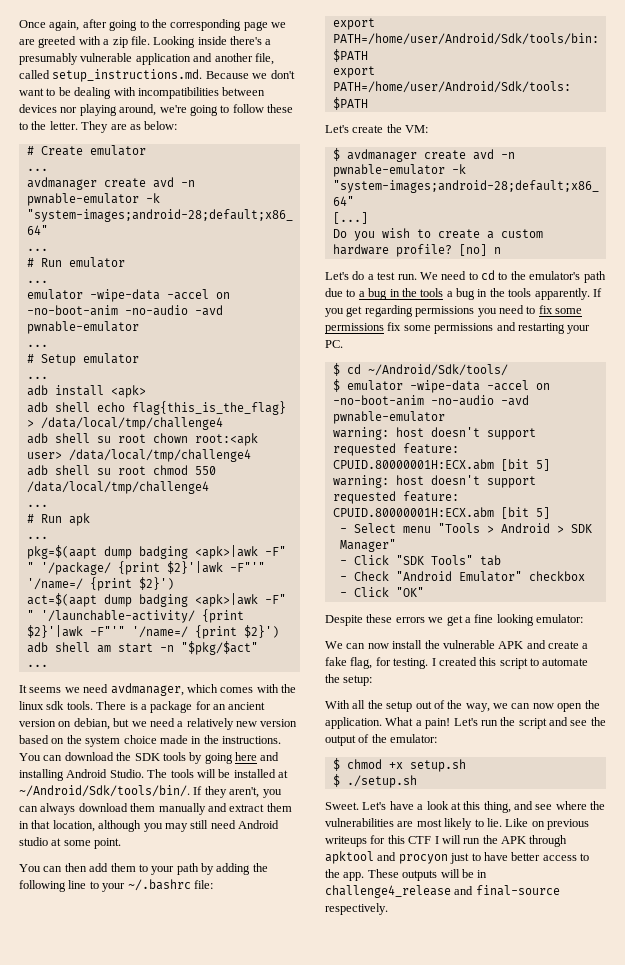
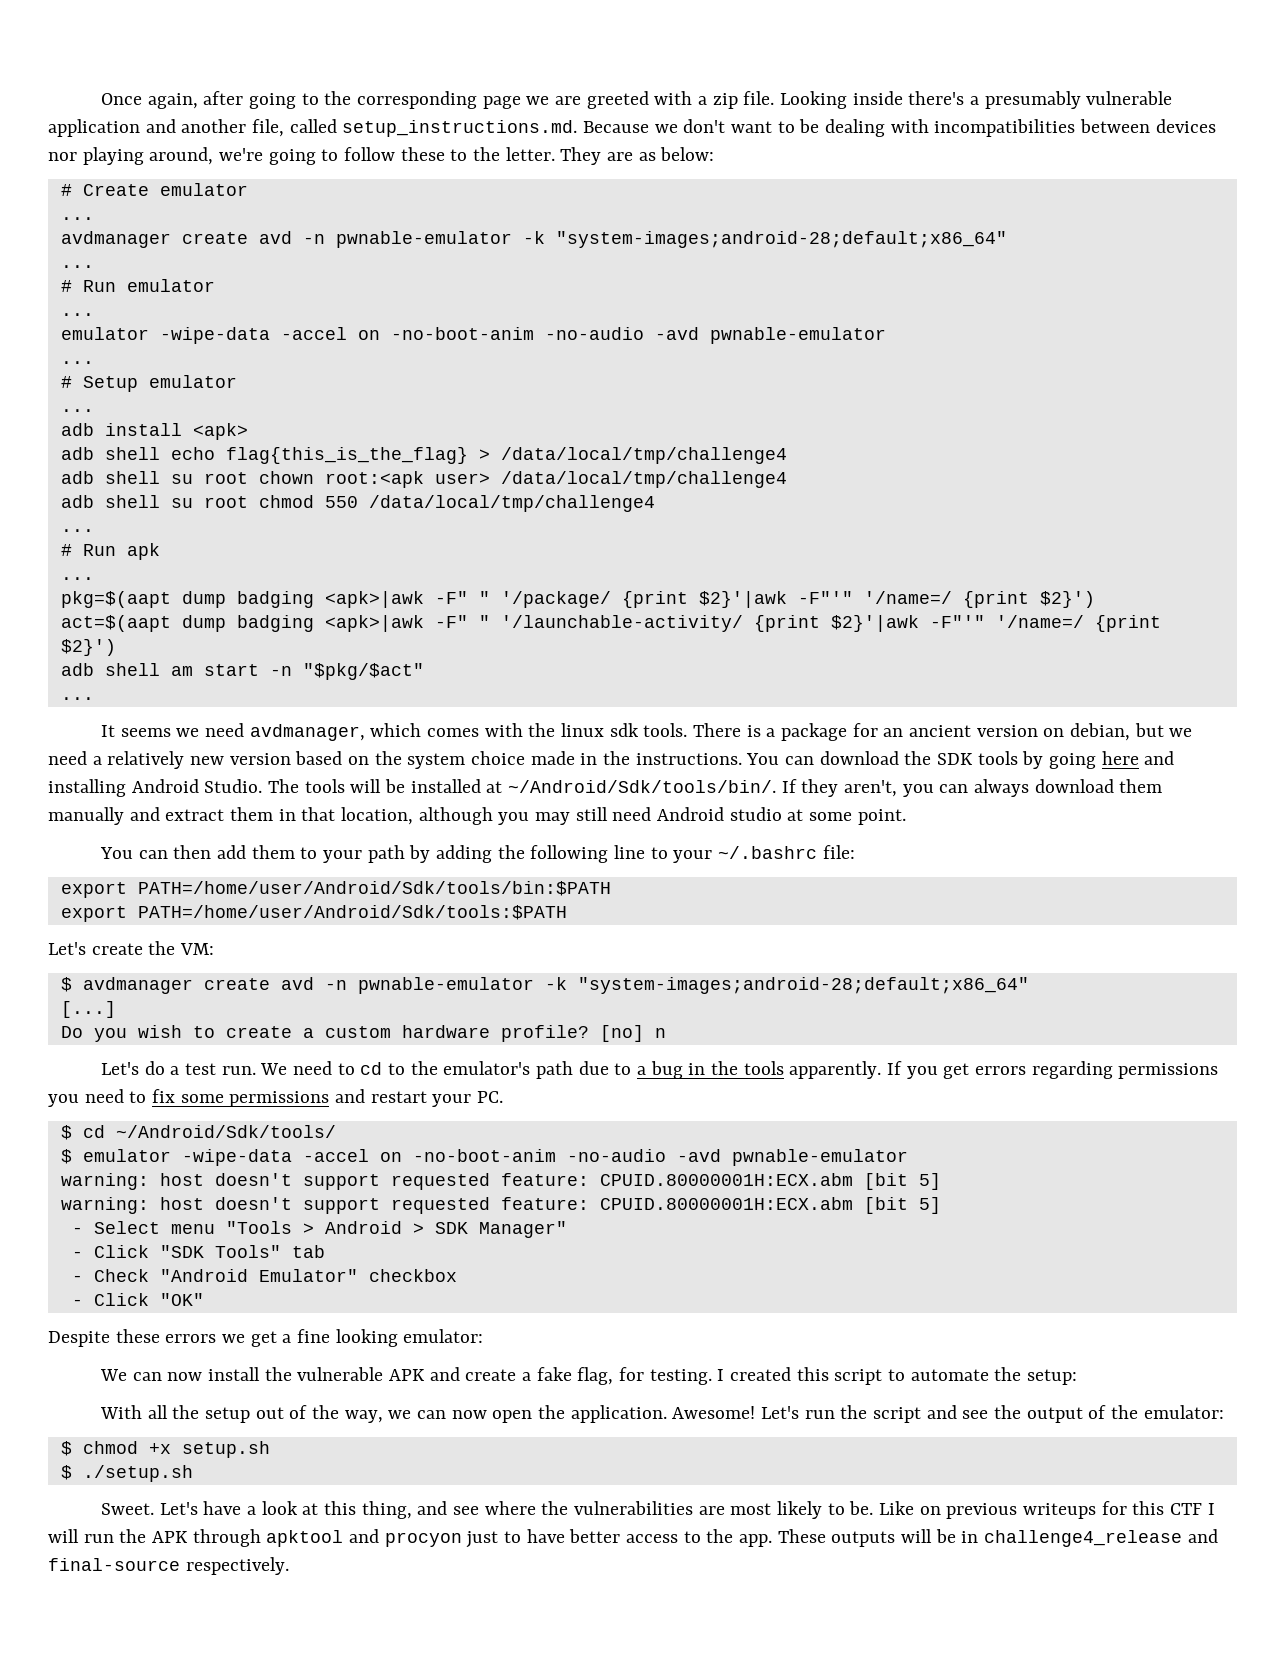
[446,288,532,300] a bug in the tools -> (784, 1068) none
(363, 311) none -> [975,1066,1027,1075] errors
[387,322,565,334] fix some permissions and restarting -> [335,1089,427,1103] and restart
[385,717,451,729] What a pain! -> [672,1406,756,1419] Awesome!
[486,818,502,827] lie. -> [849,1501,874,1515] be.

